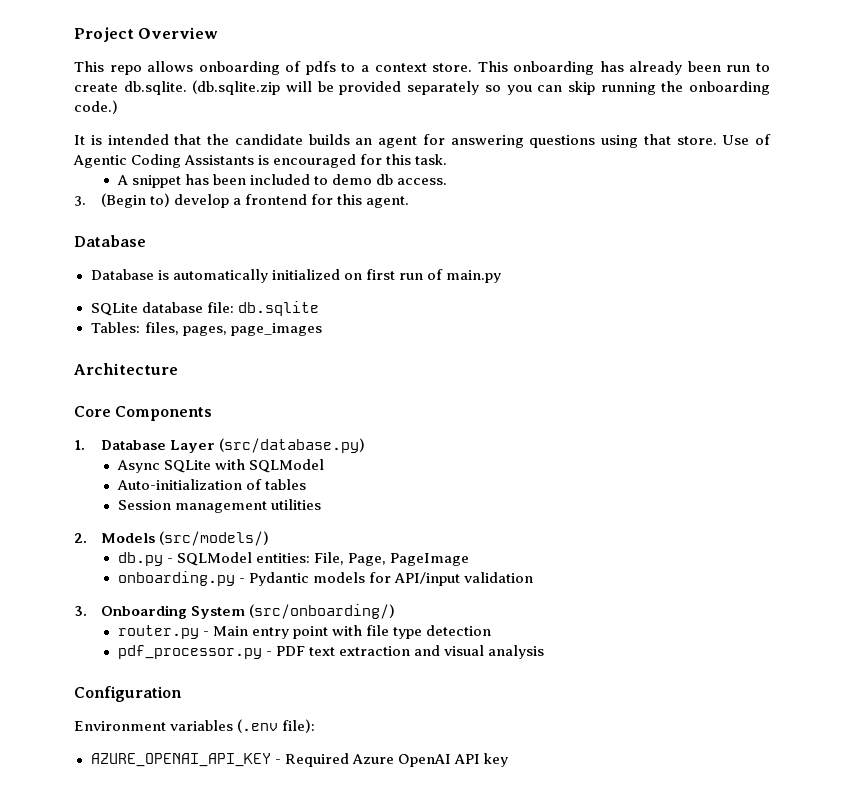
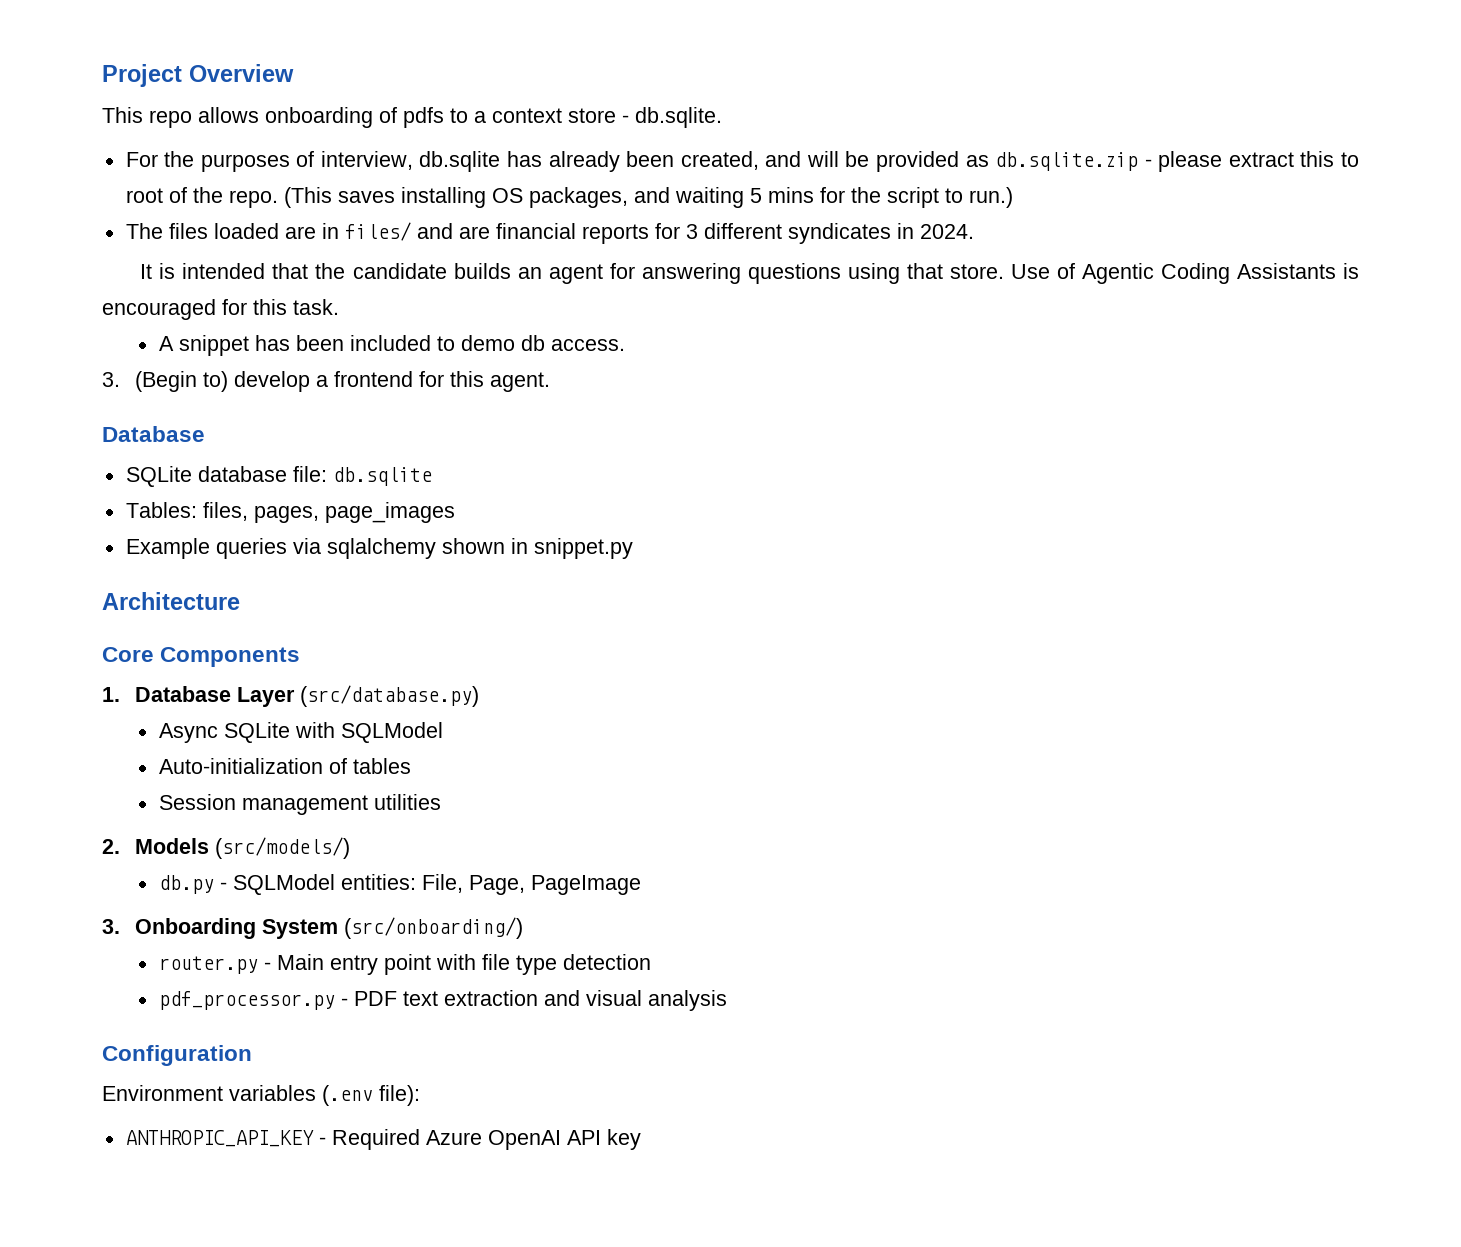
[432,61,770,75] [74,80,771,95] [74,100,118,114] store. This onboarding has already been run to create db.sqlite. (db.sqlite.zip will be provided separately so you can skip running the onboarding code.) -> [568,107,722,128] [125,151,1360,172] [125,187,1013,208] [125,222,974,244] store - db.sqlite. // For the purposes of interview, db.sqlite has already been created, and will be provided as db.sqlite.zip - please extract this to root of the repo. (This saves installing OS packages, and waiting 5 mins for the script to run.) // The files loaded are in files/ and are financial reports for 3 different syndicates in 2024.
[90,269,501,283] // Database is automatically initialized on first run of main.py -> (205, 434) none
(322, 329) none -> [125,538,633,559] // Example queries via sqlalchemy shown in snippet.py
[117,571,533,586] // onboarding.py - Pydantic models for API/input validation -> (641, 885) none
[90,753,271,767] AZURE_OPENAI_API_KEY -> [125,1130,314,1147] ANTHROPIC_API_KEY

